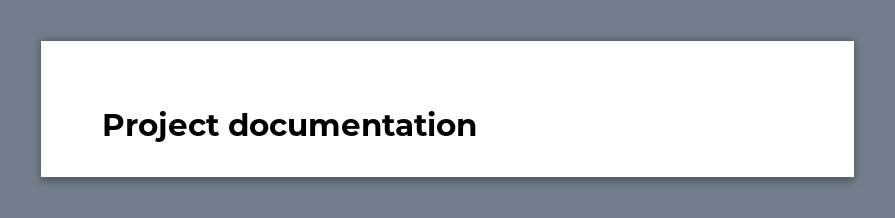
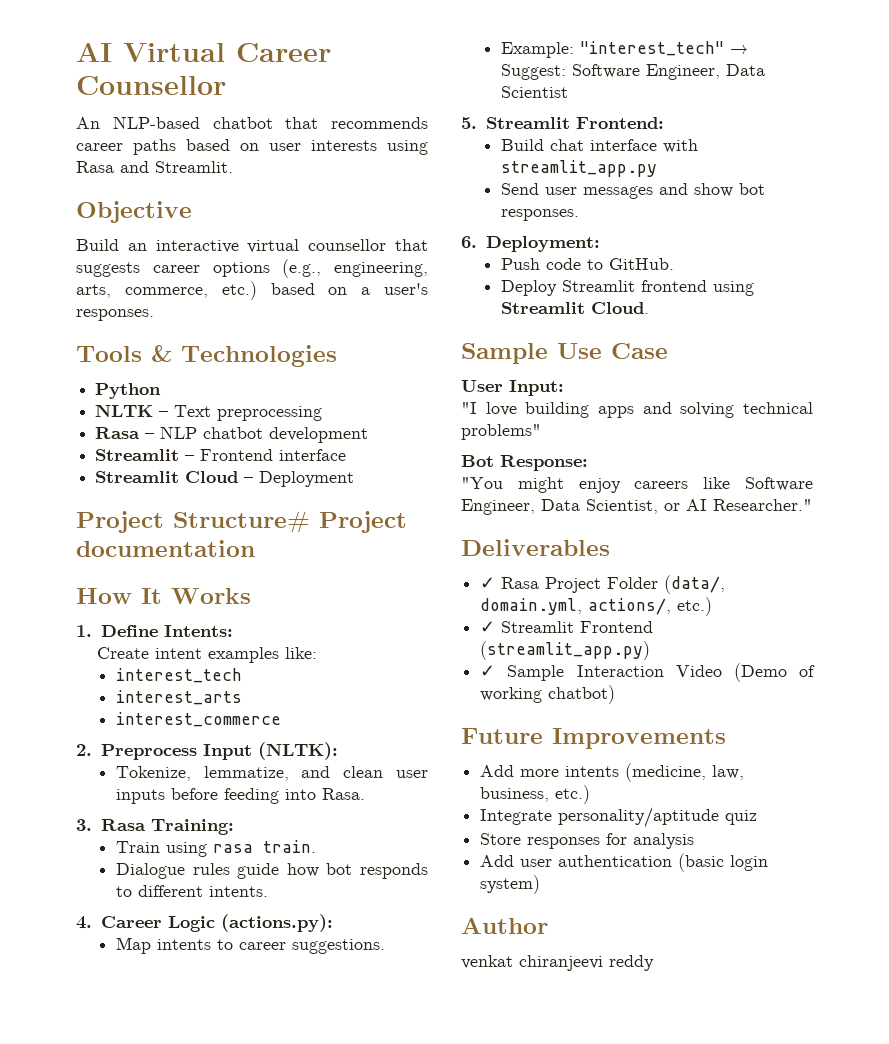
[102,111,477,142] Project documentation -> [76,43,331,62] [76,76,226,95] [76,116,428,129] [76,139,428,155] [76,161,233,173] [76,201,192,223] [76,239,429,253] [76,259,428,278] [76,281,428,300] [76,309,154,321] [76,345,337,367] [95,383,162,399] [95,404,323,421] [95,426,369,443] [95,449,347,461] [95,471,355,487] [76,511,407,533] [76,540,255,557] [76,588,251,604] [76,625,233,637] [96,647,317,663] [115,668,242,683] [115,690,242,705] [115,712,281,727] [76,742,338,760] [115,766,429,781] [115,788,365,804] [76,819,234,835] [115,840,316,857] [115,863,429,879] [115,885,268,897] [76,914,333,932] [115,937,385,954] [500,41,748,58] [500,64,765,80] [500,86,568,98] [461,117,664,129] [500,139,698,153] [500,160,657,177] [500,183,765,199] [500,209,579,221] [461,236,600,252] [500,258,674,270] [500,280,754,296] [500,302,649,314] [461,343,668,364] [461,380,564,396] [461,402,813,418] [461,424,541,440] [461,455,588,471] [461,477,813,493] [461,499,812,515] [461,539,610,556] [480,575,726,594] [480,597,713,616] [480,621,654,633] [480,641,651,660] [480,663,815,682] [480,685,616,704] [461,728,726,749] [480,763,745,782] [480,785,591,804] [480,807,758,828] [480,833,695,849] [480,853,769,872] [480,875,541,894] [461,917,548,934] [461,955,654,971] AI Virtual Career Counsellor // An NLP-based chatbot that recommends career paths based on user interests using Rasa and Streamlit. // Objective // Build an interactive virtual counsellor that suggests career options (e.g., engineering, arts, commerce, etc.) based on a user's responses. // Tools & Technologies // Python // NLTK – Text preprocessing // Rasa – NLP chatbot development // Streamlit – Frontend interface // Streamlit Cloud – Deployment // Project Structure# Project documentation // How It Works // 1. Define Intents: // Create intent examples like: // interest_tech // interest_arts // interest_commerce // 2. Preprocess Input (NLTK): // Tokenize, lemmatize, and clean user inputs before feeding into Rasa. // 3. Rasa Training: // Train using rasa train. // Dialogue rules guide how bot responds to different intents. // 4. Career Logic (actions.py): // Map intents to career suggestions. // Example: "interest_tech" → Suggest: Software Engineer, Data Scientist // 5. Streamlit Frontend: // Build chat interface with streamlit_app.py // Send user messages and show bot responses. // 6. Deployment: // Push code to GitHub. // Deploy Streamlit frontend using Streamlit Cloud. // Sample Use Case // User Input: // "I love building apps and solving technical problems" // Bot Response: // "You might enjoy careers like Software Engineer, Data Scientist, or AI Researcher." // Deliverables // ✓ Rasa Project Folder (data/, domain.yml, actions/, etc.) // ✓ Streamlit Frontend (streamlit_app.py) // ✓ Sample Interaction Video (Demo of working chatbot) // Future Improvements // Add more intents (medicine, law, business, etc.) // Integrate personality/aptitude quiz // Store responses for analysis // Add user authentication (basic login system) // Author // venkat chiranjeevi reddy

